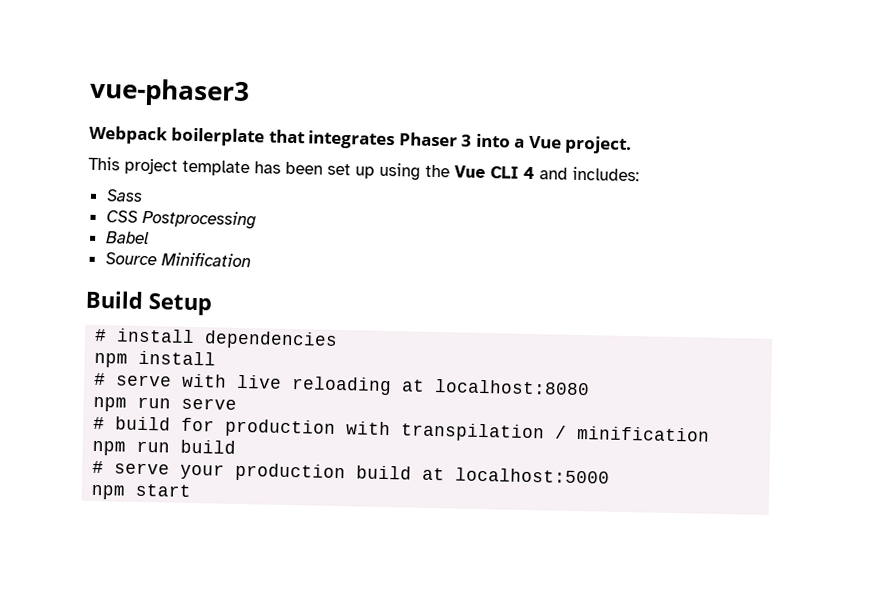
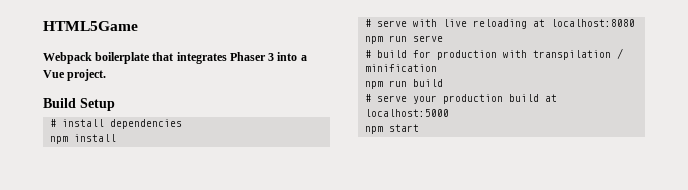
[89,77,250,108] vue-phaser3 -> [43,21,138,31] HTML5Game
[88,156,639,182] [105,189,143,202] [105,209,256,230] [105,231,149,245] [104,251,251,268] // This project template has been set up using the Vue CLI 4 and includes: // Sass // CSS Postprocessing // Babel // Source Minification -> (107, 75) none

